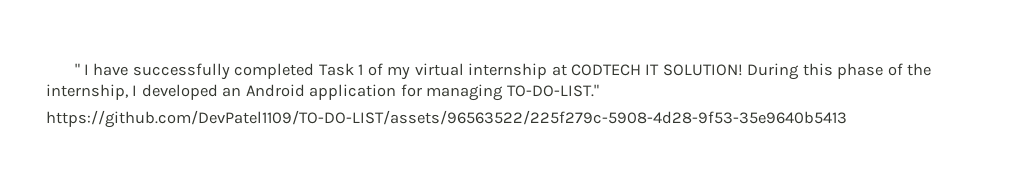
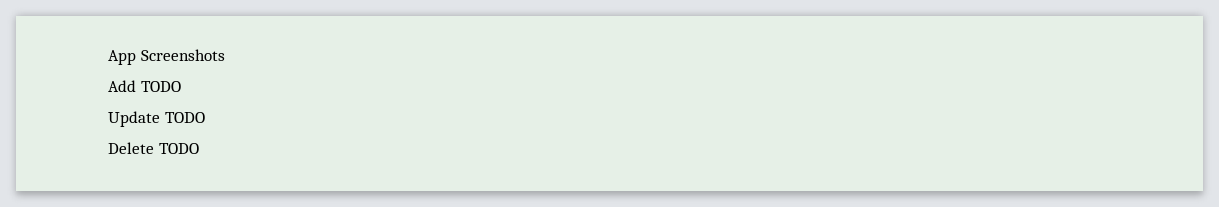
[74,63,932,80] [46,84,599,101] [46,110,847,128] " I have successfully completed Task 1 of my virtual internship at CODTECH IT SOLUTION! During this phase of the internship, I developed an Android application for managing TO-DO-LIST." // https://github.com/DevPatel1109/TO-DO-LIST/assets/96563522/225f279c-5908-4d28-9f53-35e9640b5413 -> [108,49,225,65] [108,80,181,92] [108,111,205,127] [108,142,199,154] App Screenshots // Add TODO // Update TODO // Delete TODO

